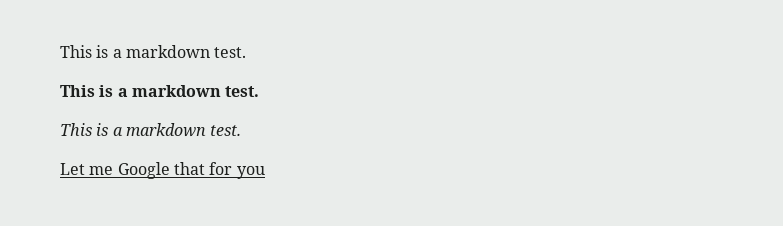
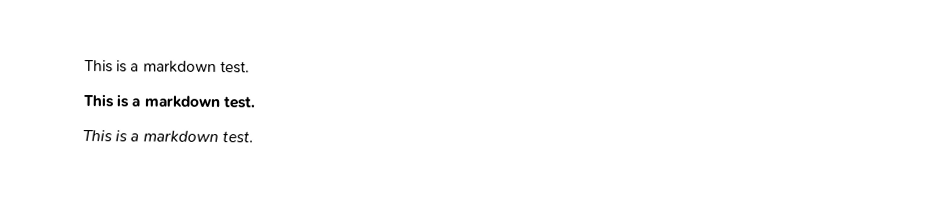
[60,162,265,179] // Let me Google that for you -> (254, 137) none

